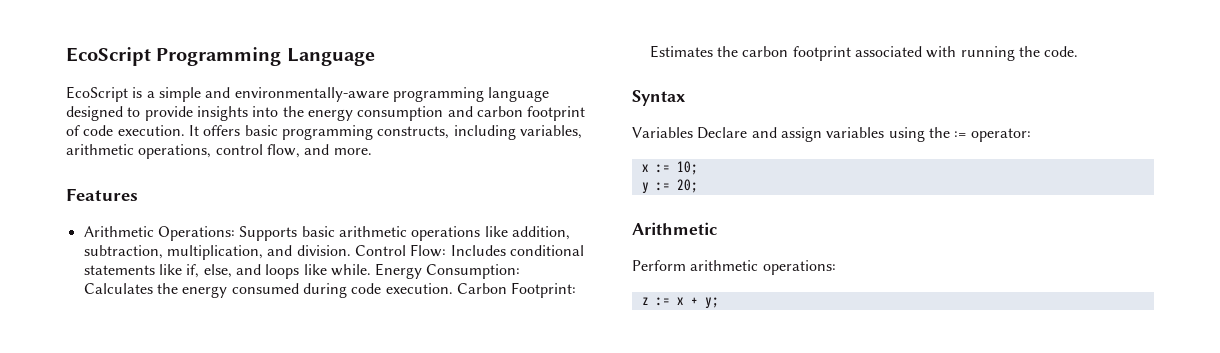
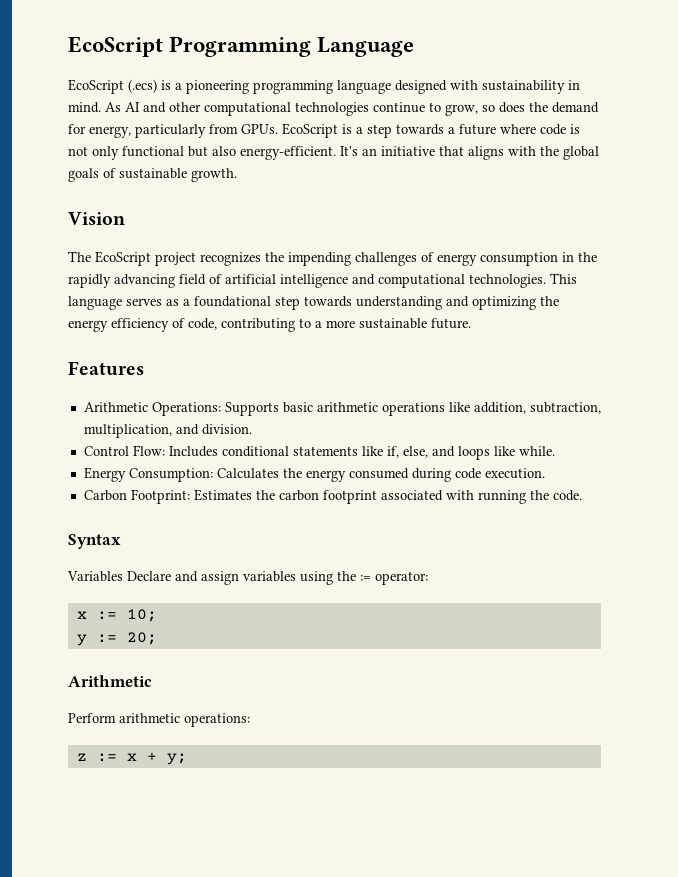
[132,87,550,102] [66,106,586,121] [66,125,582,140] [66,144,372,159] is a simple and environmentally-aware programming language designed to provide insights into the energy consumption and carbon footprint of code execution. It offers basic programming constructs, including variables, arithmetic operations, control flow, and more. -> [128,79,580,94] [68,102,599,116] [68,123,580,138] [68,146,599,160] [68,168,237,182] [68,212,125,225] [68,251,597,266] [68,273,577,288] [68,296,559,310] [68,318,471,332] (.ecs) is a pioneering programming language designed with sustainability in mind. As AI and other computational technologies continue to grow, so does the demand for energy, particularly from GPUs. EcoScript is a step towards a future where code is not only functional but also energy-efficient. It's an initiative that aligns with the global goals of sustainable growth. // Vision // The EcoScript project recognizes the impending challenges of energy consumption in the rapidly advancing field of artificial intelligence and computational technologies. This language serves as a foundational step towards understanding and optimizing the energy efficiency of code, contributing to a more sustainable future.
(351, 250) none -> (252, 429) //
(371, 270) none -> (555, 451) //
(453, 288) none -> (545, 473) //

